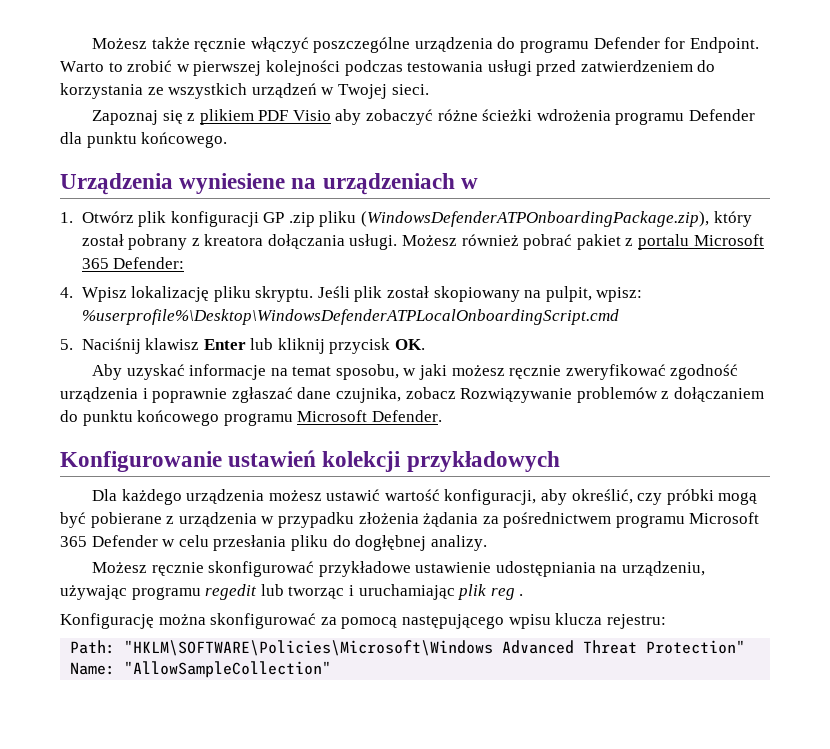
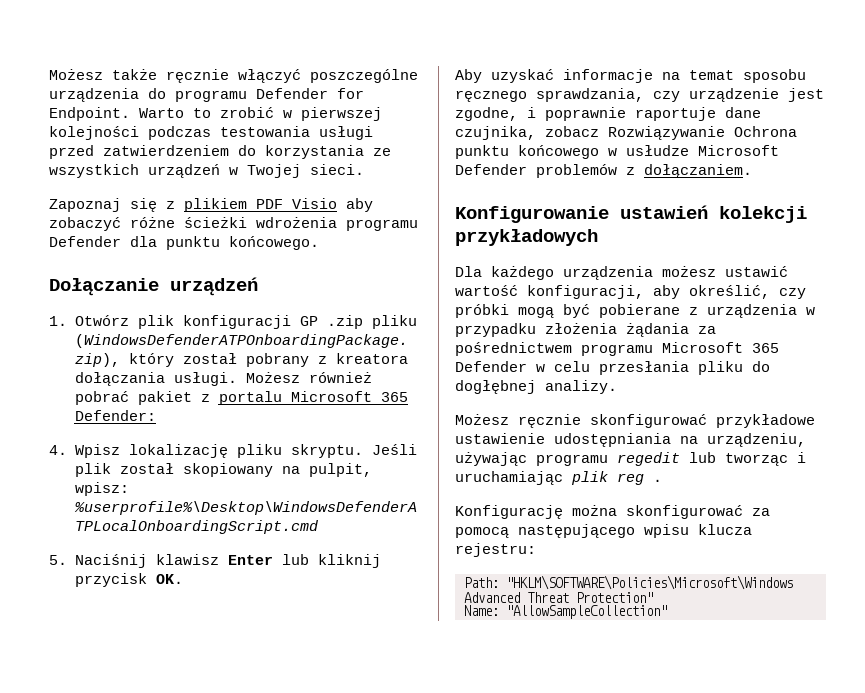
[60,173,478,195] Urządzenia wyniesiene na urządzeniach w -> [49,277,258,296] Dołączanie urządzeń
[335,364,739,380] [60,387,138,402] sposobu, w jaki możesz ręcznie zweryfikować zgodność urządzenia -> [743,69,806,83] [455,88,824,102] [455,107,518,121] sposobu ręcznego sprawdzania, czy urządzenie jest zgodne,
[231,387,293,403] zgłaszać -> [635,107,716,121] raportuje
[576,387,764,403] [60,410,442,426] problemów z dołączaniem do punktu końcowego programu Microsoft Defender. -> [734,126,797,137] [455,145,779,159] [455,164,752,178] Ochrona punktu końcowego w usłudze Microsoft Defender problemów z dołączaniem.

